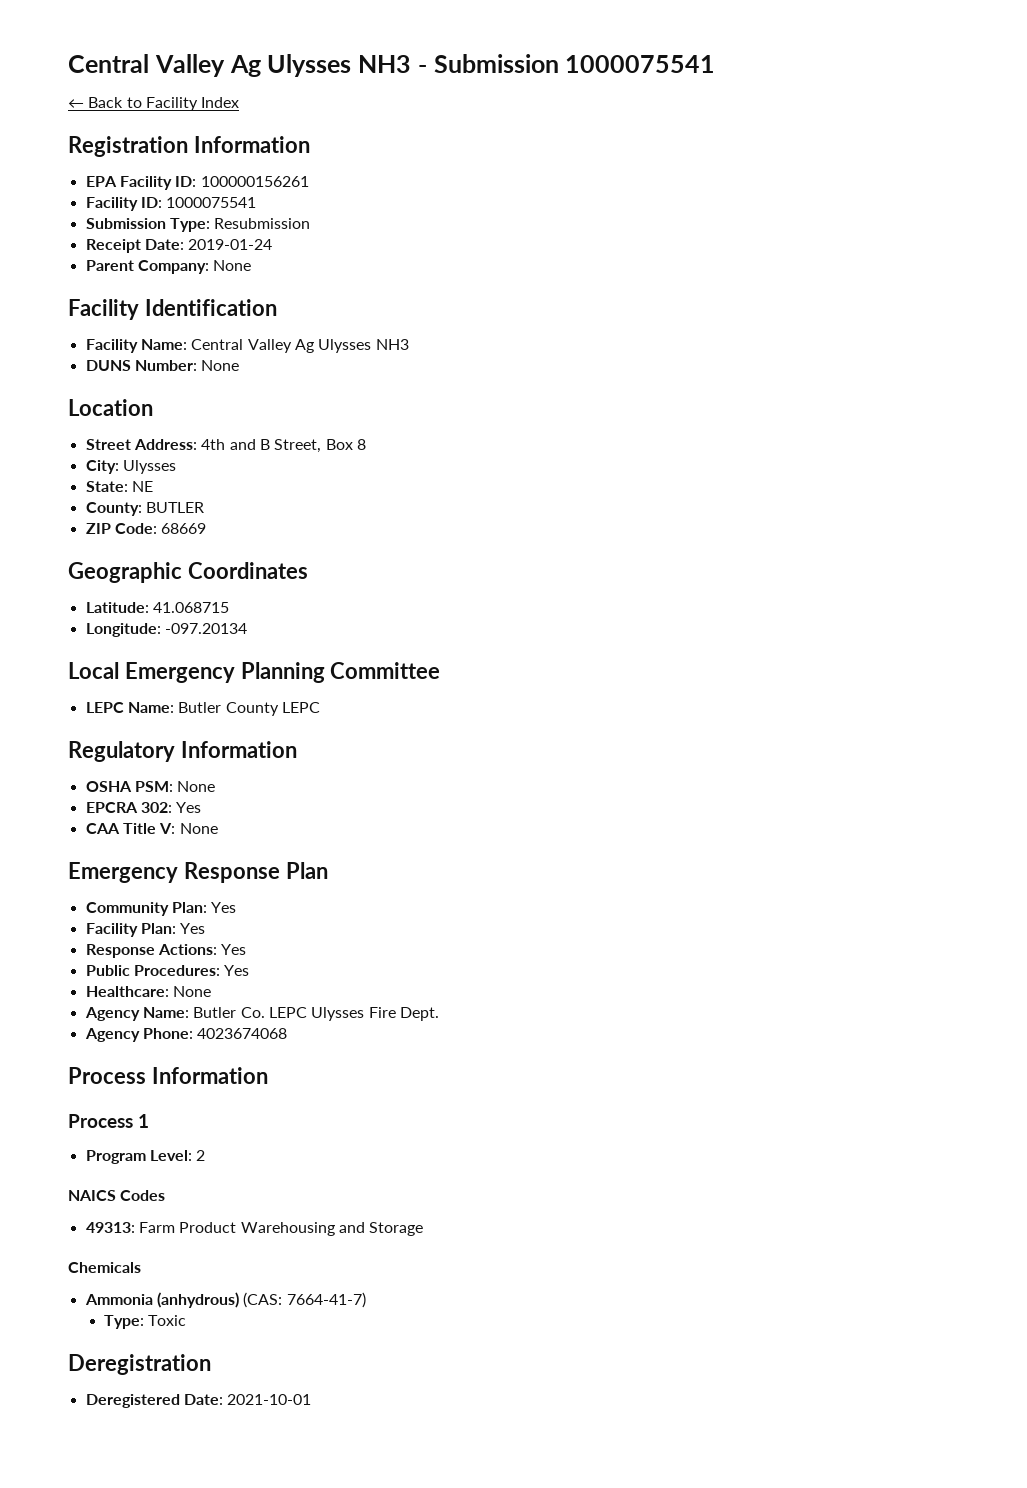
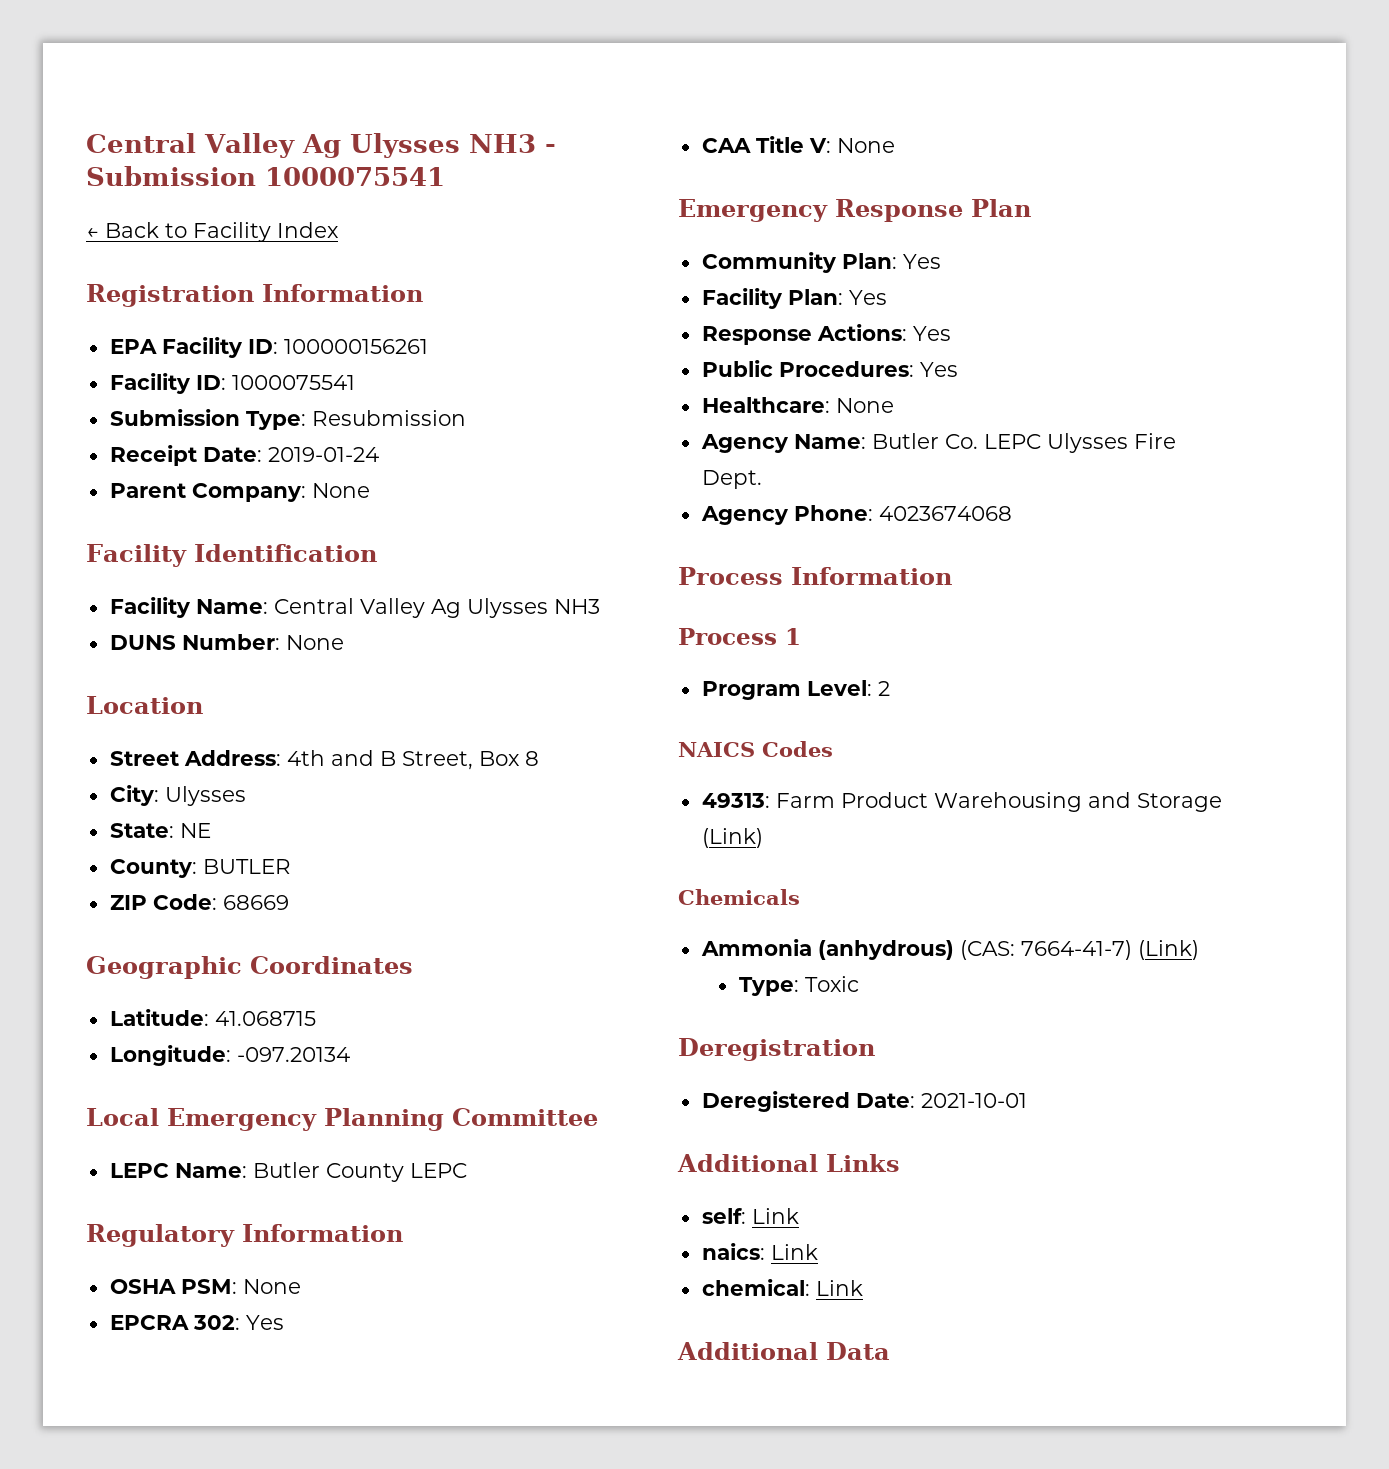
(424, 1229) none -> [701,828,763,848] (Link)
(366, 1300) none -> [1137,940,1199,960] (Link)
(312, 1399) none -> [677,1154,900,1172] [701,1208,799,1224] [701,1243,818,1260] [701,1279,863,1296] [677,1342,890,1360] // Additional Links // self: Link // naics: Link // chemical: Link // Additional Data

